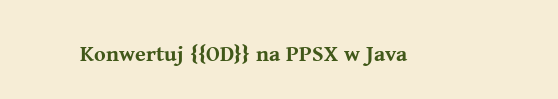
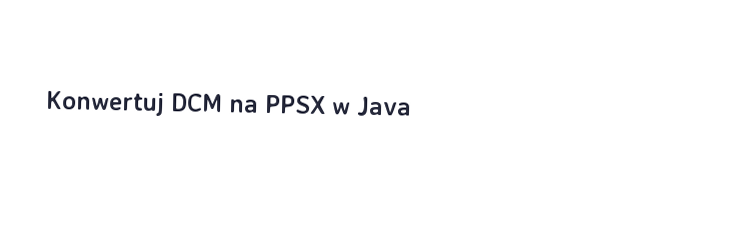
[190,44,250,64] {{OD}} -> [170,93,223,113] DCM

